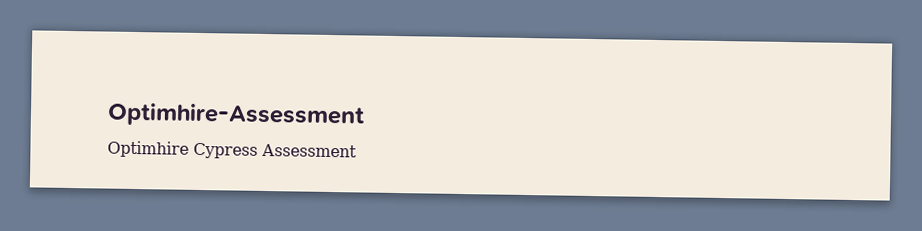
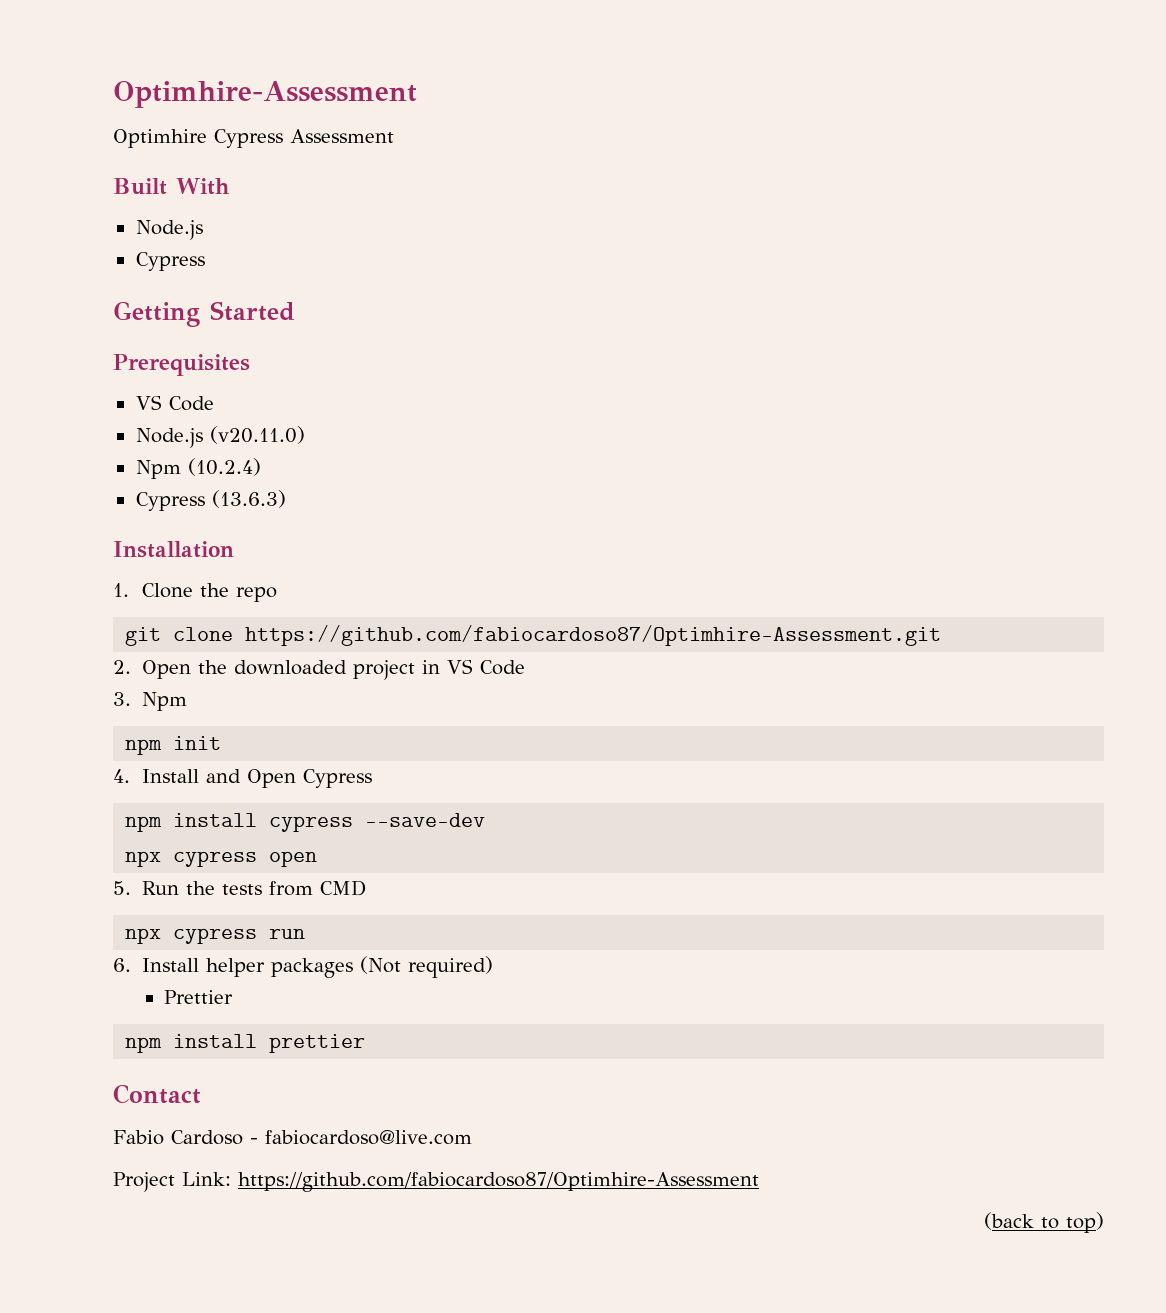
(357, 150) none -> [113,178,230,195] [135,220,203,240] [135,252,205,271] [113,301,295,327] [113,354,250,376] [135,395,214,411] [135,426,305,448] [135,458,261,479] [135,490,286,511] [113,541,234,558] [113,583,277,602] [125,625,942,646] [113,659,525,680] [113,692,187,711] [125,736,222,755] [113,769,372,788] [125,813,486,832] [125,851,318,867] [113,880,366,896] [125,928,306,944] [113,956,493,978] [164,990,234,1004] [125,1034,366,1053] [113,1084,201,1104] [113,1130,472,1145] [113,1172,759,1192] [984,1212,1104,1233] // Built With // Node.js // Cypress // Getting Started // Prerequisites // VS Code // Node.js (v20.11.0) // Npm (10.2.4) // Cypress (13.6.3) // Installation // 1. Clone the repo // git clone https://github.com/fabiocardoso87/Optimhire-Assessment.git // 2. Open the downloaded project in VS Code // 3. Npm // npm init // 4. Install and Open Cypress // npm install cypress --save-dev // npx cypress open // 5. Run the tests from CMD // npx cypress run // 6. Install helper packages (Not required) // Prettier // npm install prettier // Contact // Fabio Cardoso - fabiocardoso@live.com // Project Link: https://github.com/fabiocardoso87/Optimhire-Assessment // (back to top)

